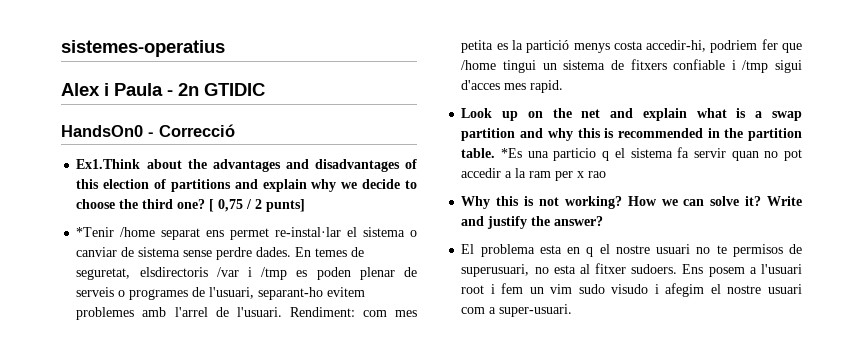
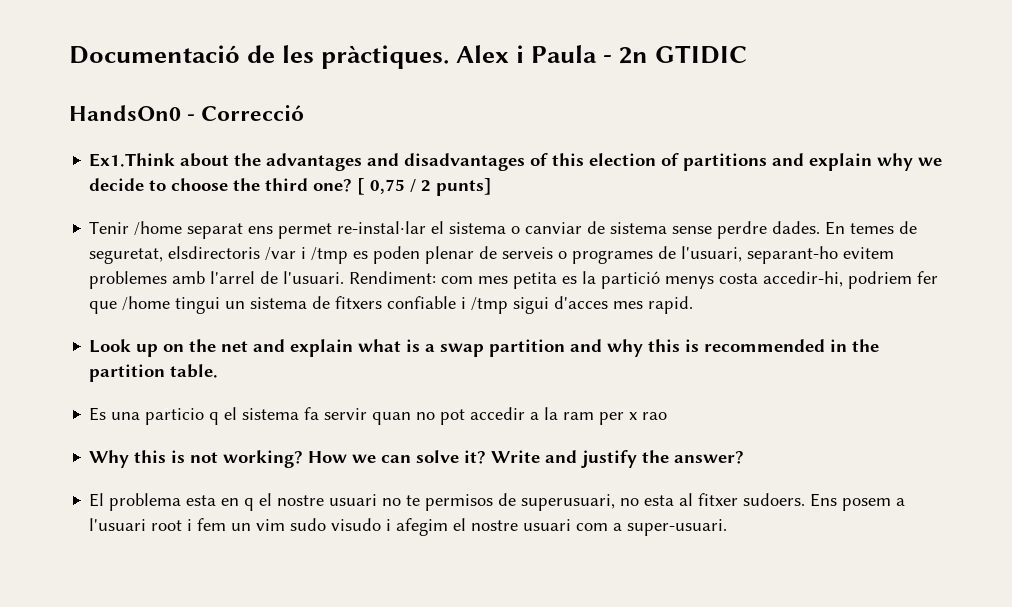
[61,40,225,57] sistemes-operatius // -> [69,45,450,69] Documentació de les pràctiques.
[76,227,115,237] *Tenir -> [89,221,130,234] Tenir
[501,148,523,158] *Es -> [89,407,107,421] // Es

